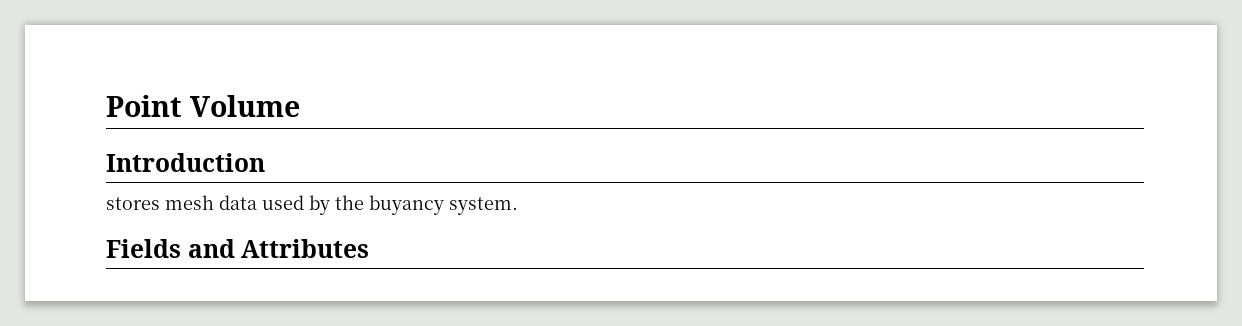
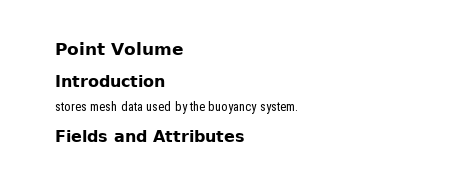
[369,195,444,215] buyancy -> [208,101,258,114] buoyancy

